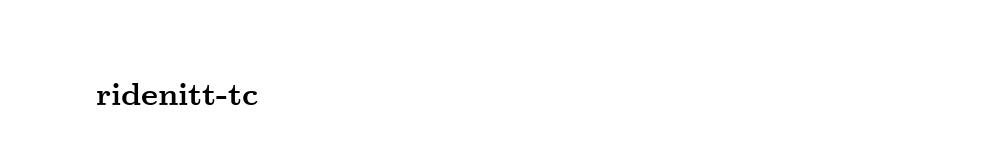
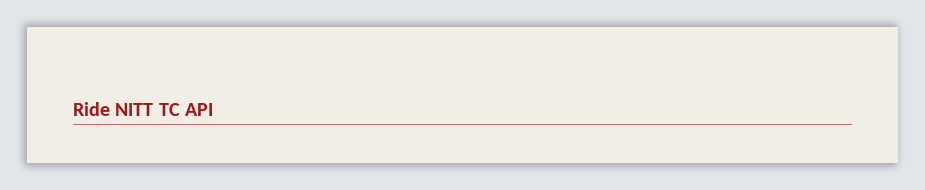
[96,83,258,105] ridenitt-tc -> [73,102,213,116] Ride NITT TC API

